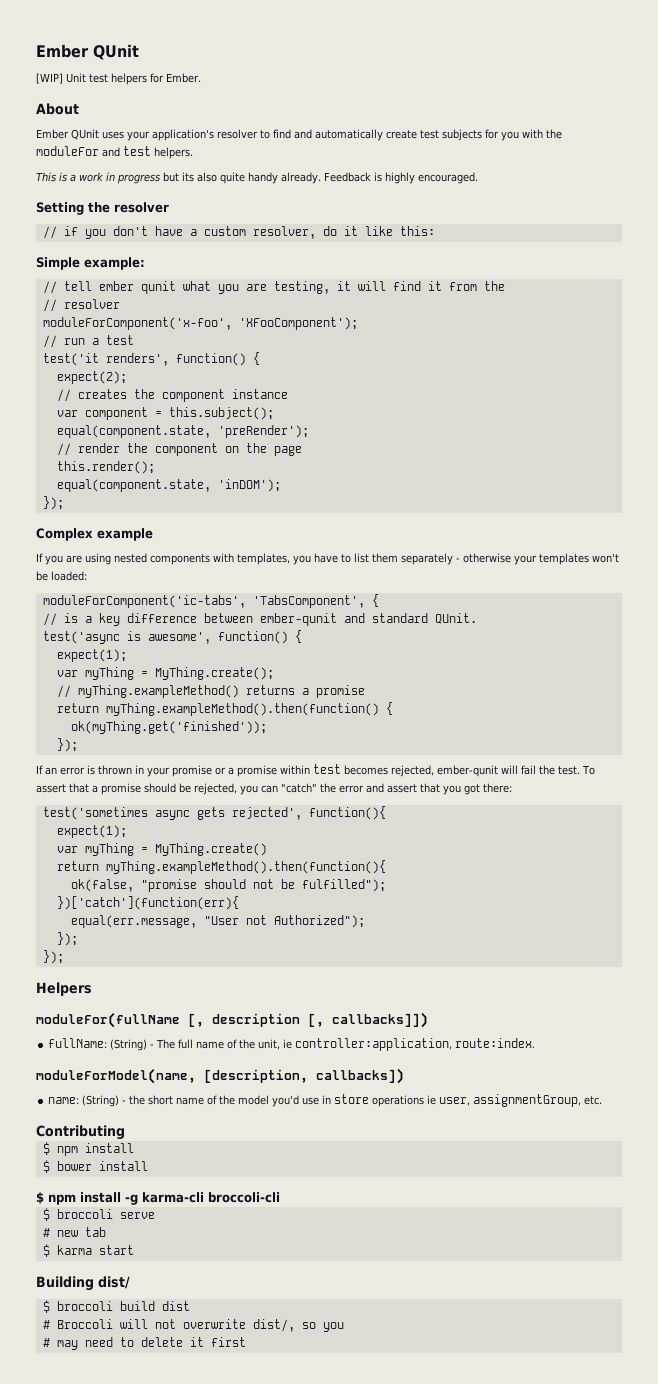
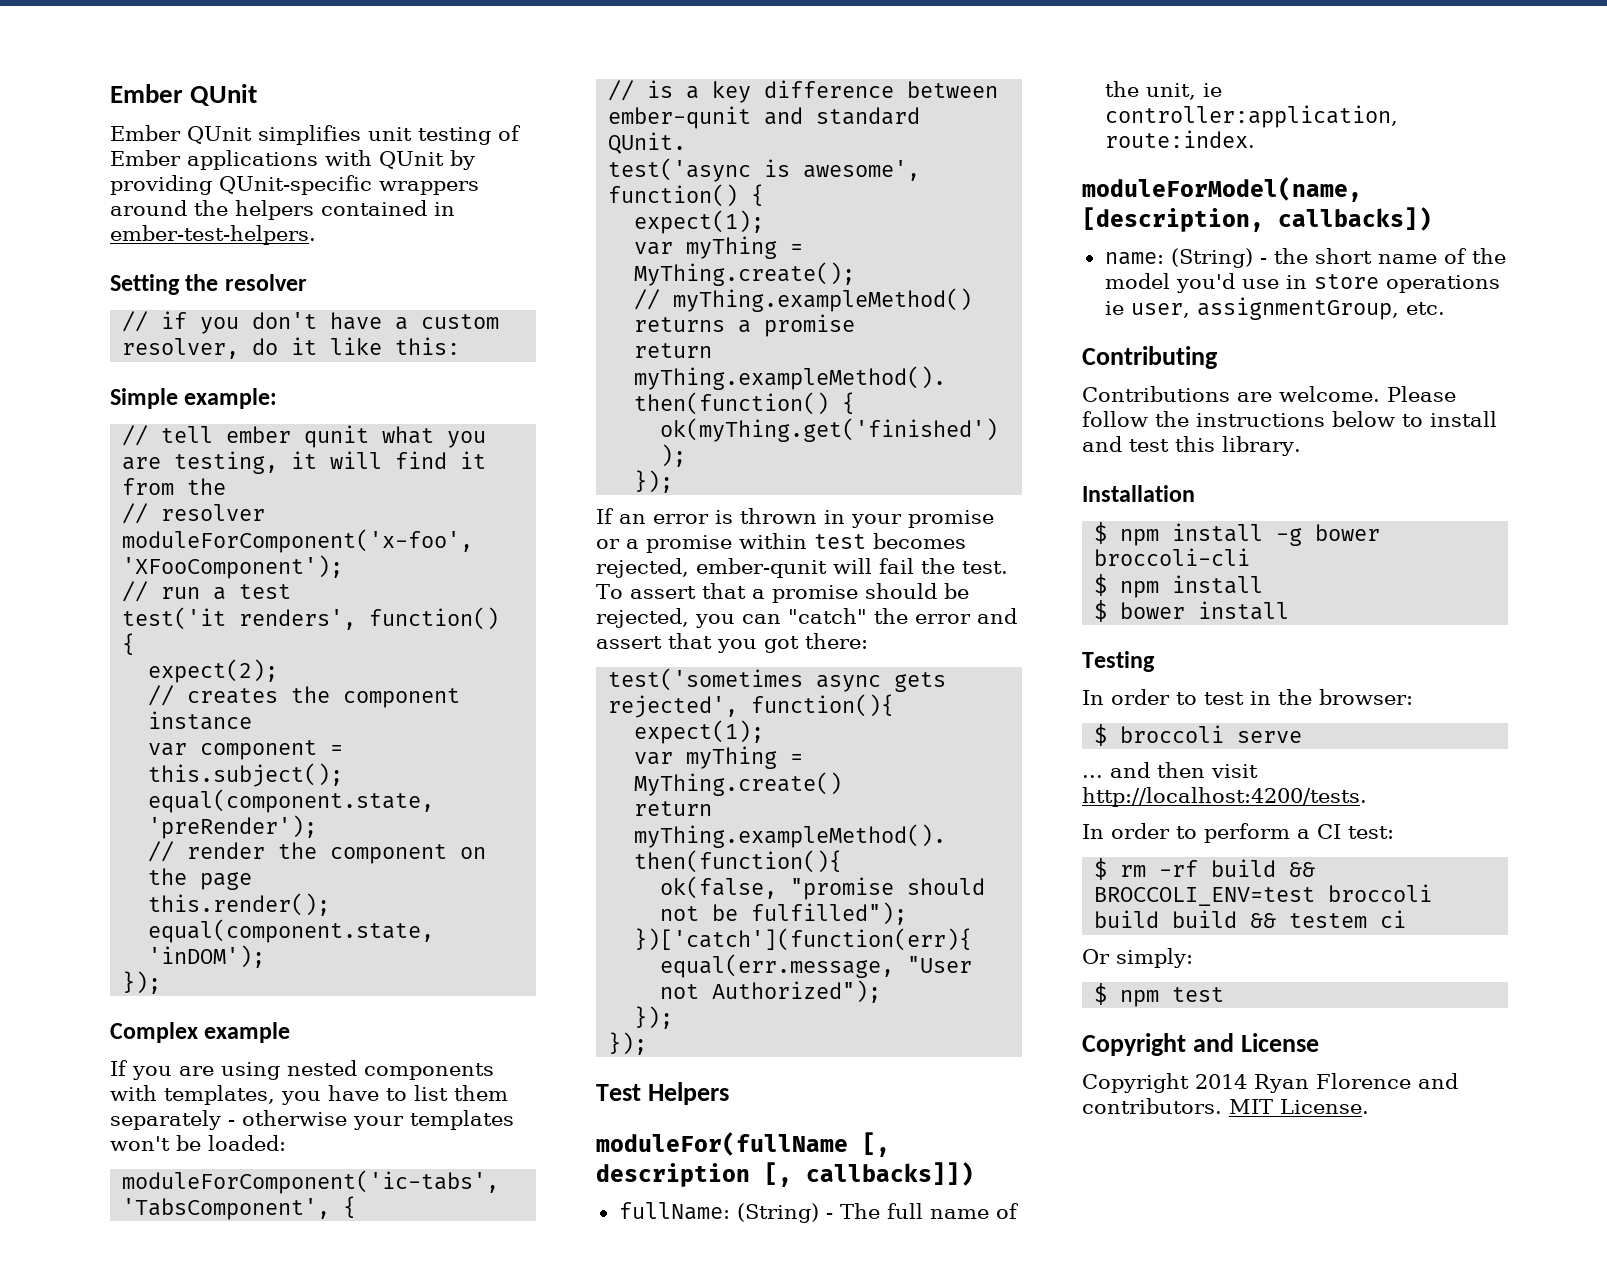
[36,73,201,85] [36,103,79,115] [36,129,562,141] [36,146,193,159] [36,172,478,184] [WIP] Unit test helpers for Ember. // About // Ember QUnit uses your application's resolver to find and automatically create test subjects for you with the moduleFor and test helpers. // This is a work in progress but its also quite handy already. Feedback is highly encouraged. -> [110,125,521,145] [110,150,475,170] [110,175,479,195] [110,200,455,220] [110,225,316,245] Ember QUnit simplifies unit testing of Ember applications with QUnit by providing QUnit-specific wrappers around the helpers contained in ember-test-helpers.
(64, 957) none -> [596,1084,641,1101] Test
(125, 1132) none -> [1082,386,1456,402] [1082,411,1497,427] [1082,436,1301,456] [1082,485,1195,502] [1094,522,1381,546] [1094,548,1251,566] // Contributions are welcome. Please follow the instructions below to install and test this library. // Installation // $ npm install -g bower broccoli-cli
[36,1192,280,1205] [42,1208,155,1221] [42,1227,106,1237] [42,1244,134,1257] [36,1276,130,1291] [42,1300,190,1313] [42,1319,344,1332] [42,1337,246,1350] $ npm install -g karma-cli broccoli-cli // $ broccoli serve // # new tab // $ karma start // Building dist/ // $ broccoli build dist // # Broccoli will not overwrite dist/, so you // # may need to delete it first -> [1082,651,1155,672] [1082,689,1413,705] [1094,724,1303,746] [1082,762,1258,778] [1082,787,1367,807] [1082,823,1394,843] [1094,858,1316,880] [1094,884,1433,906] [1094,910,1407,928] [1082,948,1193,968] [1094,983,1225,1007] [1082,1033,1319,1056] [1082,1073,1458,1093] [1082,1098,1369,1114] Testing // In order to test in the browser: // $ broccoli serve // ... and then visit http://localhost:4200/tests. // In order to perform a CI test: // $ rm -rf build && BROCCOLI_ENV=test broccoli build build && testem ci // Or simply: // $ npm test // Copyright and License // Copyright 2014 Ryan Florence and contributors. MIT License.

